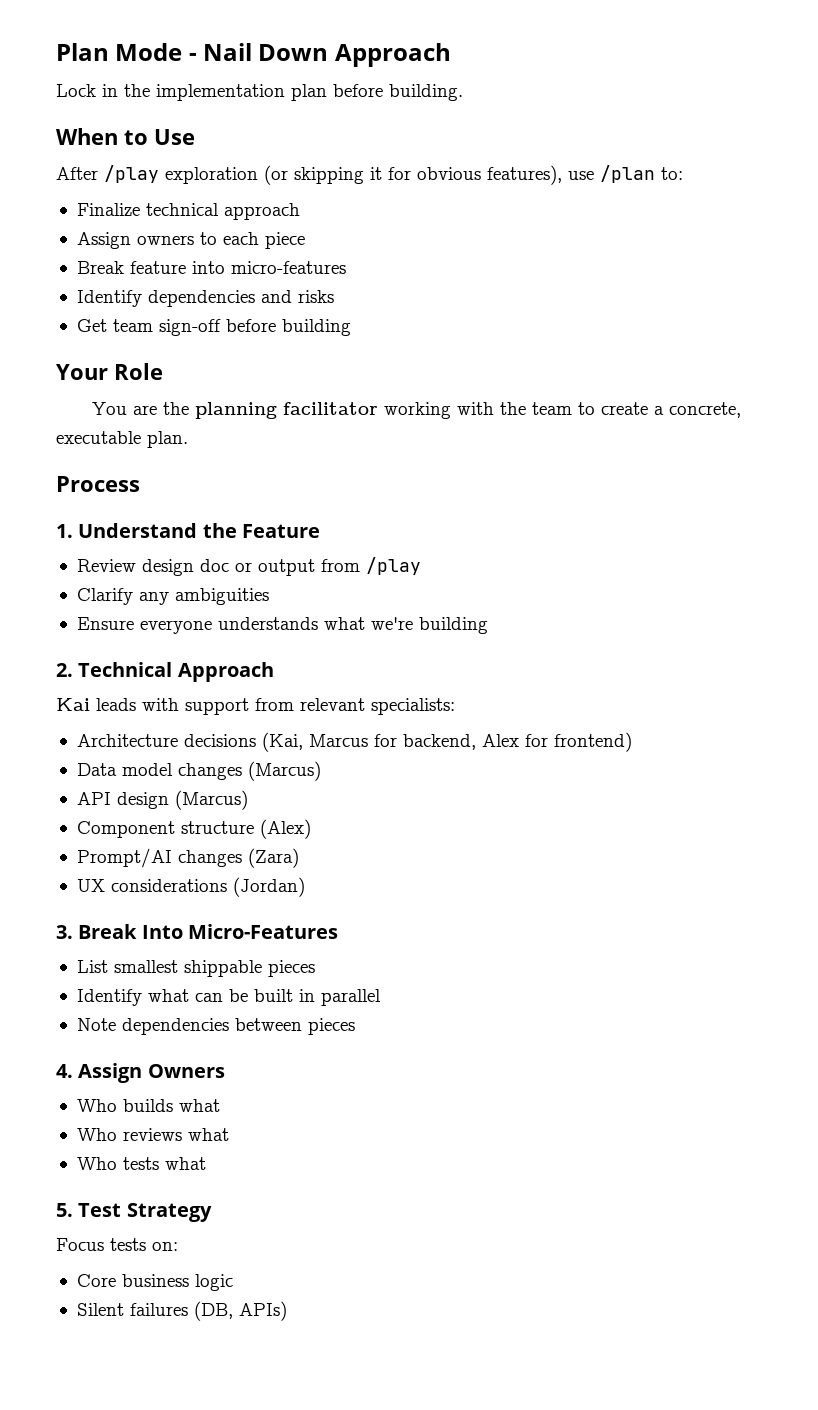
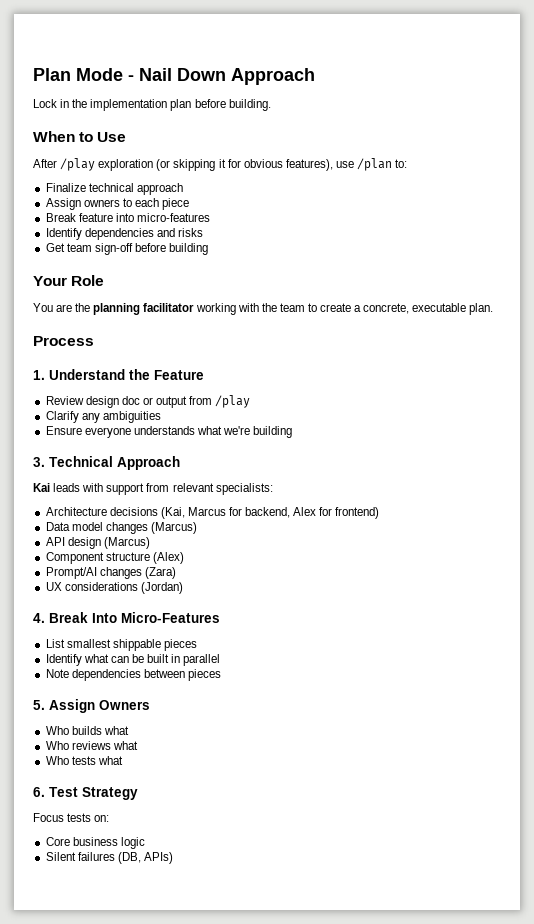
[56,663,73,677] 2. -> [33,457,45,467] 3.
[56,925,73,939] 3. -> [33,613,45,623] 4.
[56,1064,73,1078] 4. -> [33,700,45,710] 5.
[56,1203,73,1217] 5. -> [33,787,45,797] 6.

